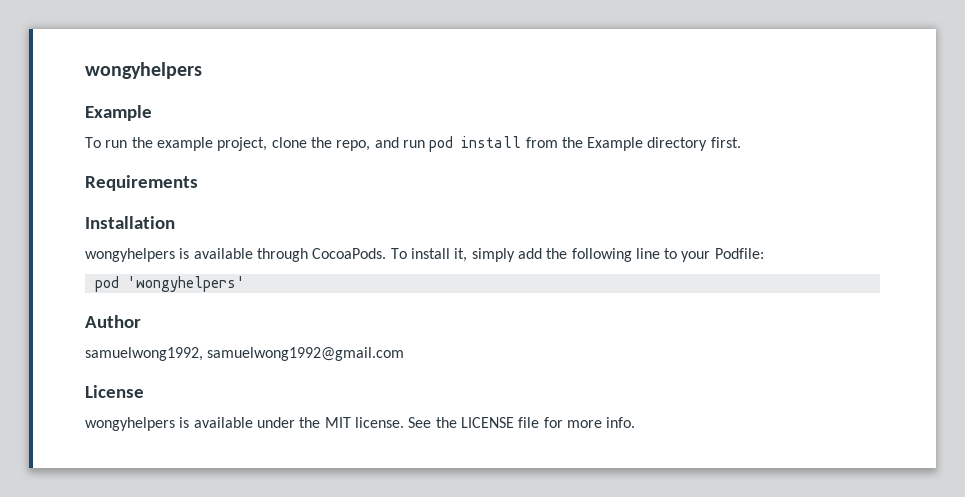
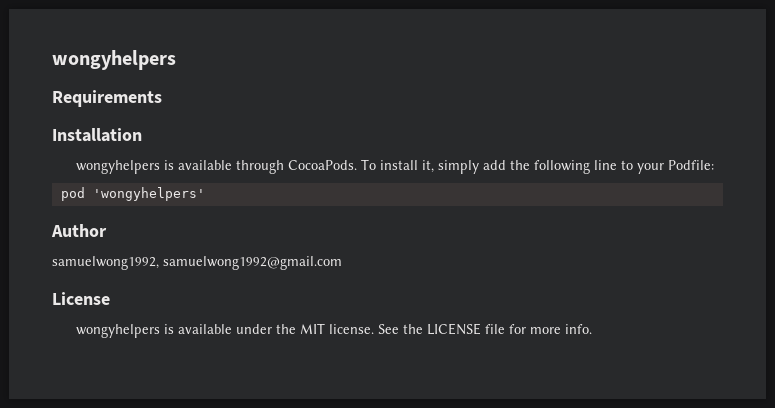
[85,62,202,79] [85,105,152,121] [85,136,741,152] wongyhelpers // Example // To run the example project, clone the repo, and run pod install from the Example directory first. -> [52,50,176,70] wongyhelpers

